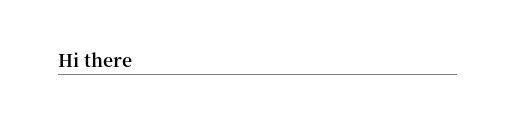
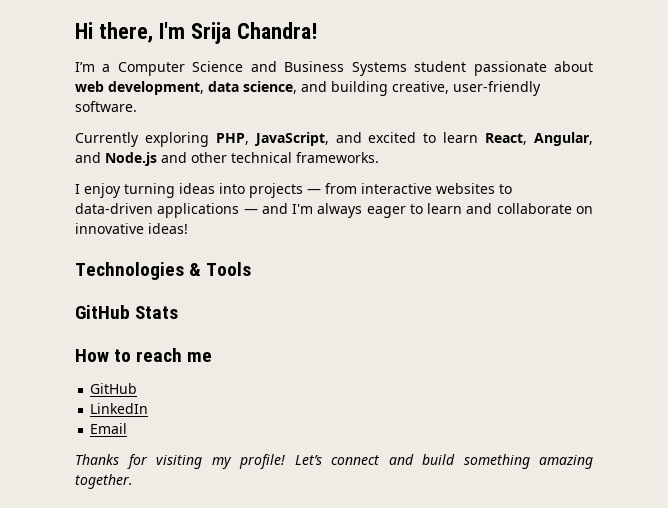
[83,52,132,67] there -> [98,22,317,44] [75,61,593,76] [75,81,541,96] [75,101,137,112] [75,132,594,147] [75,152,379,166] [75,183,512,198] [75,203,593,218] [75,223,188,234] [75,262,252,280] [75,305,179,319] [75,348,213,362] [90,383,138,394] [90,403,149,414] [90,423,128,434] [75,454,593,469] [75,474,133,489] there, I'm Srija Chandra! // I’m a Computer Science and Business Systems student passionate about web development, data science, and building creative, user-friendly software. // Currently exploring PHP, JavaScript, and excited to learn React, Angular, and Node.js and other technical frameworks. // I enjoy turning ideas into projects — from interactive websites to data-driven applications — and I'm always eager to learn and collaborate on innovative ideas! // Technologies & Tools // GitHub Stats // How to reach me // GitHub // LinkedIn // Email // Thanks for visiting my profile! Let’s connect and build something amazing together.

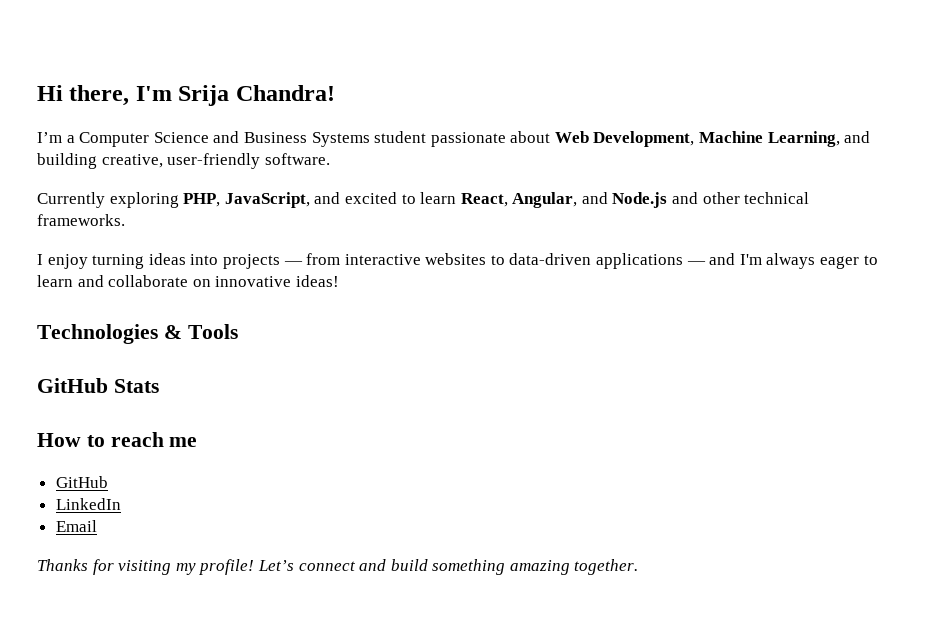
[75,81,297,95] web development, data science, -> [554,131,840,147] Web Development, Machine Learning,

